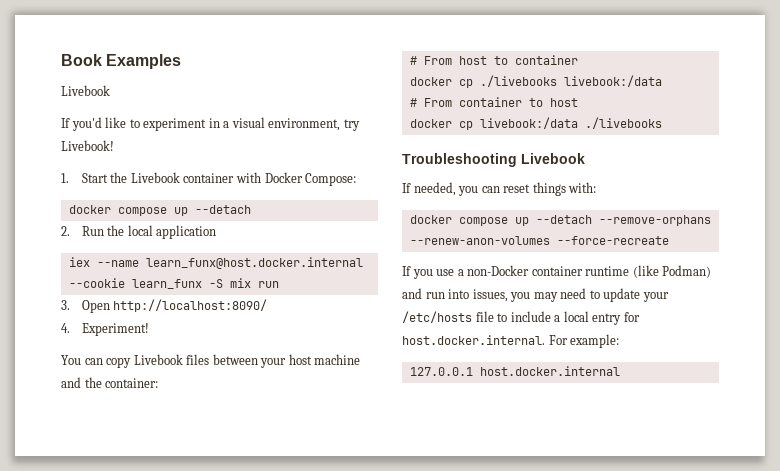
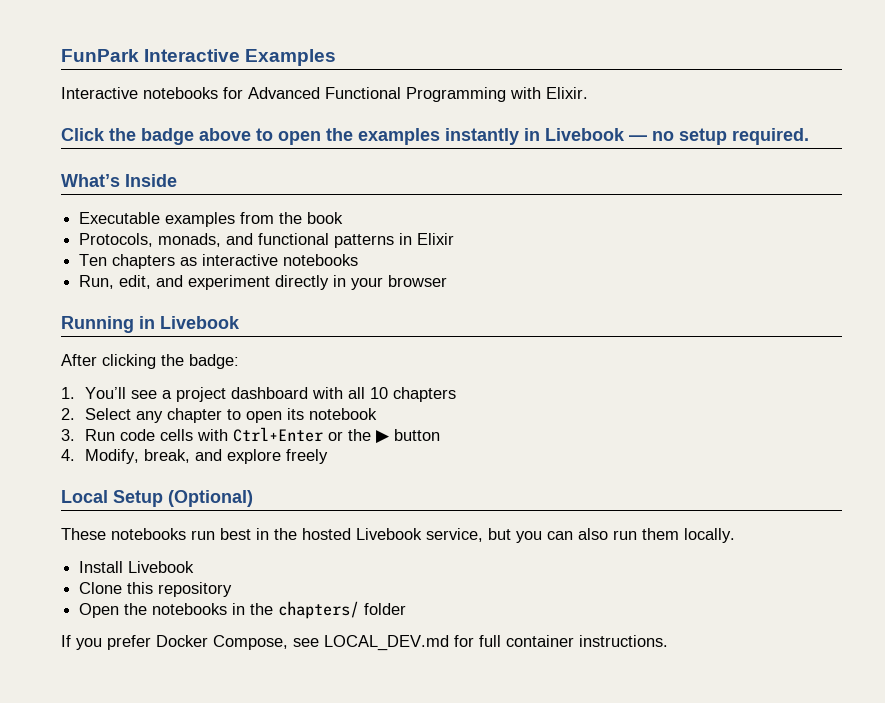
[61,54,102,66] Book -> [61,49,241,62] FunPark Interactive
[61,85,110,96] [61,117,360,131] [61,140,114,151] [61,172,357,186] [68,205,251,216] [61,225,217,239] [68,257,363,269] [68,278,279,289] [61,299,268,313] [61,323,149,336] [61,354,361,368] [61,377,159,388] [409,55,578,65] [409,75,662,88] [409,97,578,107] [409,117,662,130] [402,153,585,167] [402,182,597,196] [409,215,711,226] [409,236,669,245] [402,265,712,279] [402,288,669,302] [402,311,640,325] [402,334,620,348] [409,366,620,376] Livebook // If you'd like to experiment in a visual environment, try Livebook! // 1. Start the Livebook container with Docker Compose: // docker compose up --detach // 2. Run the local application // iex --name learn_funx@host.docker.internal --cookie learn_funx -S mix run // 3. Open http://localhost:8090/ // 4. Experiment! // You can copy Livebook files between your host machine and the container: // # From host to container // docker cp ./livebooks livebook:/data // # From container to host // docker cp livebook:/data ./livebooks // Troubleshooting Livebook // If needed, you can reset things with: // docker compose up --detach --remove-orphans --renew-anon-volumes --force-recreate // If you use a non-Docker container runtime (like Podman) and run into issues, you may need to update your /etc/hosts file to include a local entry for host.docker.internal. For example: // 127.0.0.1 host.docker.internal -> [61,87,588,102] [61,128,809,145] [61,174,177,187] [79,212,344,227] [79,233,455,248] [79,254,359,269] [79,275,448,290] [61,316,240,333] [61,354,239,369] [61,387,457,402] [61,408,378,423] [61,427,441,444] [61,449,329,464] [61,490,253,507] [61,528,735,543] [79,561,195,573] [79,582,233,597] [79,601,407,619] [61,635,668,651] Interactive notebooks for Advanced Functional Programming with Elixir. // Click the badge above to open the examples instantly in Livebook — no setup required. // What’s Inside // Executable examples from the book // Protocols, monads, and functional patterns in Elixir // Ten chapters as interactive notebooks // Run, edit, and experiment directly in your browser // Running in Livebook // After clicking the badge: // 1. You’ll see a project dashboard with all 10 chapters // 2. Select any chapter to open its notebook // 3. Run code cells with Ctrl+Enter or the ▶ button // 4. Modify, break, and explore freely // Local Setup (Optional) // These notebooks run best in the hosted Livebook service, but you can also run them locally. // Install Livebook // Clone this repository // Open the notebooks in the chapters/ folder // If you prefer Docker Compose, see LOCAL_DEV.md for full container instructions.

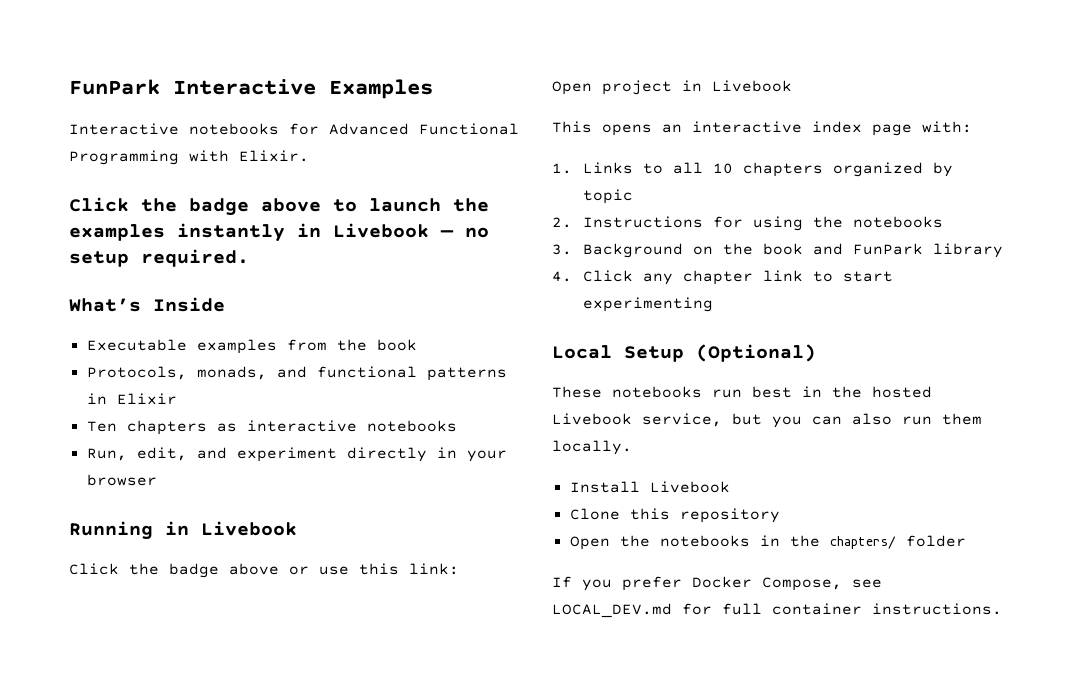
[278,131,321,145] open -> [369,198,441,212] launch
[61,354,239,369] [61,387,457,402] [61,408,378,423] [61,427,441,444] [61,449,329,464] After clicking the badge: // 1. You’ll see a project dashboard with all 10 chapters // 2. Select any chapter to open its notebook // 3. Run code cells with Ctrl+Enter or the ▶ button // 4. Modify, break, and explore freely -> [69,563,459,578] [552,80,792,95] [552,121,972,136] [552,162,954,177] [583,189,634,204] [552,216,944,231] [552,243,1004,258] [552,270,894,285] [583,297,714,312] Click the badge above or use this link: // Open project in Livebook // This opens an interactive index page with: // 1. Links to all 10 chapters organized by topic // 2. Instructions for using the notebooks // 3. Background on the book and FunPark library // 4. Click any chapter link to start experimenting

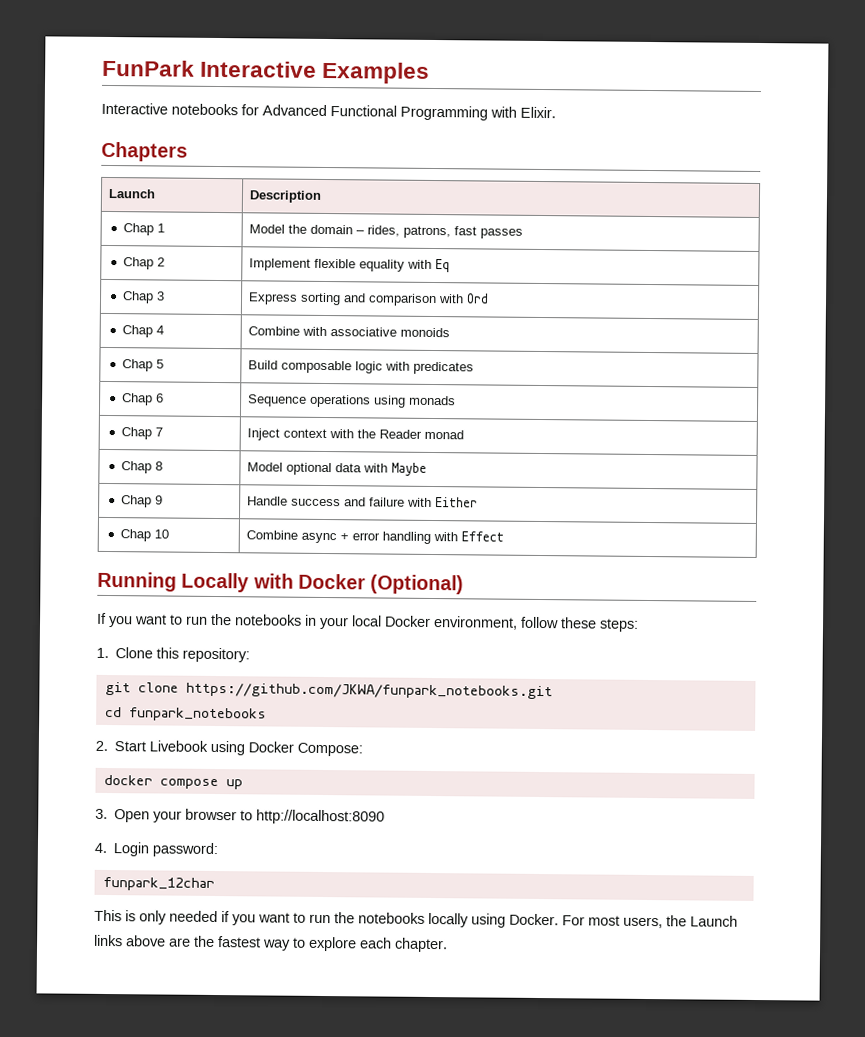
[69,197,489,216] [69,223,489,242] [69,249,249,267] [69,297,225,312] [86,339,417,354] [86,366,507,381] [86,393,177,405] [86,420,457,435] [86,447,507,462] [86,474,157,486] [69,521,297,540] [69,563,459,578] [552,80,792,95] [552,121,972,136] [552,162,954,177] [583,189,634,204] [552,216,944,231] [552,243,1004,258] [552,270,894,285] [583,297,714,312] [552,344,816,362] [552,386,932,398] [552,413,982,428] [552,440,632,455] [569,481,730,493] [569,508,780,523] [569,535,966,550] [552,576,882,591] [552,603,1002,618] Click the badge above to launch the examples instantly in Livebook — no setup required. // What’s Inside // Executable examples from the book // Protocols, monads, and functional patterns in Elixir // Ten chapters as interactive notebooks // Run, edit, and experiment directly in your browser // Running in Livebook // Click the badge above or use this link: // Open project in Livebook // This opens an interactive index page with: // 1. Links to all 10 chapters organized by topic // 2. Instructions for using the notebooks // 3. Background on the book and FunPark library // 4. Click any chapter link to start experimenting // Local Setup (Optional) // These notebooks run best in the hosted Livebook service, but you can also run them locally. // Install Livebook // Clone this repository // Open the notebooks in the chapters/ folder // If you prefer Docker Compose, see LOCAL_DEV.md for full container instructions. -> [101,141,188,162] [108,188,157,199] [249,190,323,203] [122,223,165,236] [249,224,524,239] [122,257,165,270] [249,258,451,273] [121,291,165,304] [248,292,490,307] [121,325,164,338] [248,326,451,338] [121,359,164,372] [248,360,475,375] [121,393,164,406] [248,394,457,408] [120,427,163,440] [247,428,465,441] [120,461,163,474] [247,462,428,476] [120,495,163,508] [247,496,479,508] [119,529,169,542] [246,530,505,544] [97,571,465,595] [97,612,639,632] [96,647,251,663] [104,681,553,700] [104,706,267,722] [95,740,364,757] [103,774,243,790] [95,808,386,825] [94,842,219,858] [102,876,215,891] [94,909,738,929] [94,934,448,953] Chapters // Launch | Description // Chap 1 | Model the domain – rides, patrons, fast passes // Chap 2 | Implement flexible equality with Eq // Chap 3 | Express sorting and comparison with Ord // Chap 4 | Combine with associative monoids // Chap 5 | Build composable logic with predicates // Chap 6 | Sequence operations using monads // Chap 7 | Inject context with the Reader monad // Chap 8 | Model optional data with Maybe // Chap 9 | Handle success and failure with Either // Chap 10 | Combine async + error handling with Effect // Running Locally with Docker (Optional) // If you want to run the notebooks in your local Docker environment, follow these steps: // 1. Clone this repository: // git clone https://github.com/JKWA/funpark_notebooks.git // cd funpark_notebooks // 2. Start Livebook using Docker Compose: // docker compose up // 3. Open your browser to http://localhost:8090 // 4. Login password: // funpark_12char // This is only needed if you want to run the notebooks locally using Docker. For most users, the Launch links above are the fastest way to explore each chapter.

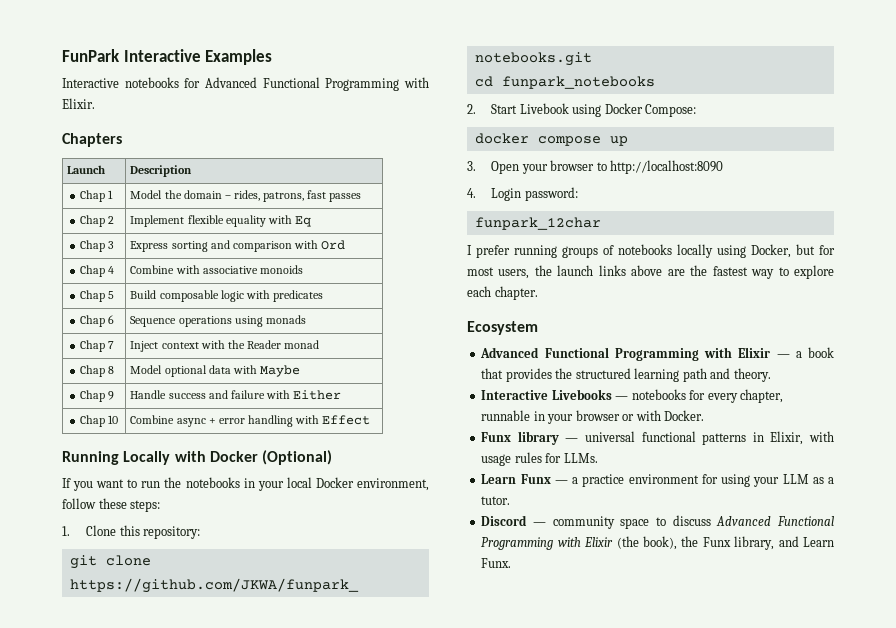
[94,909,585,928] This is only needed if you want to run the notebooks locally using Docker. For -> [467,244,835,258] I prefer running groups of notebooks locally using Docker, but for
[690,915,738,927] Launch -> [557,265,594,276] launch
(448, 945) none -> [467,321,538,335] [480,347,834,361] [481,368,771,382] [481,389,784,403] [481,410,705,424] [481,431,834,445] [481,452,598,466] [481,474,834,487] [481,496,511,505] [481,515,834,529] [481,536,834,550] [481,558,512,568] // Ecosystem // Advanced Functional Programming with Elixir — a book that provides the structured learning path and theory. // Interactive Livebooks — notebooks for every chapter, runnable in your browser or with Docker. // Funx library — universal functional patterns in Elixir, with usage rules for LLMs. // Learn Funx — a practice environment for using your LLM as a tutor. // Discord — community space to discuss Advanced Functional Programming with Elixir (the book), the Funx library, and Learn Funx.

